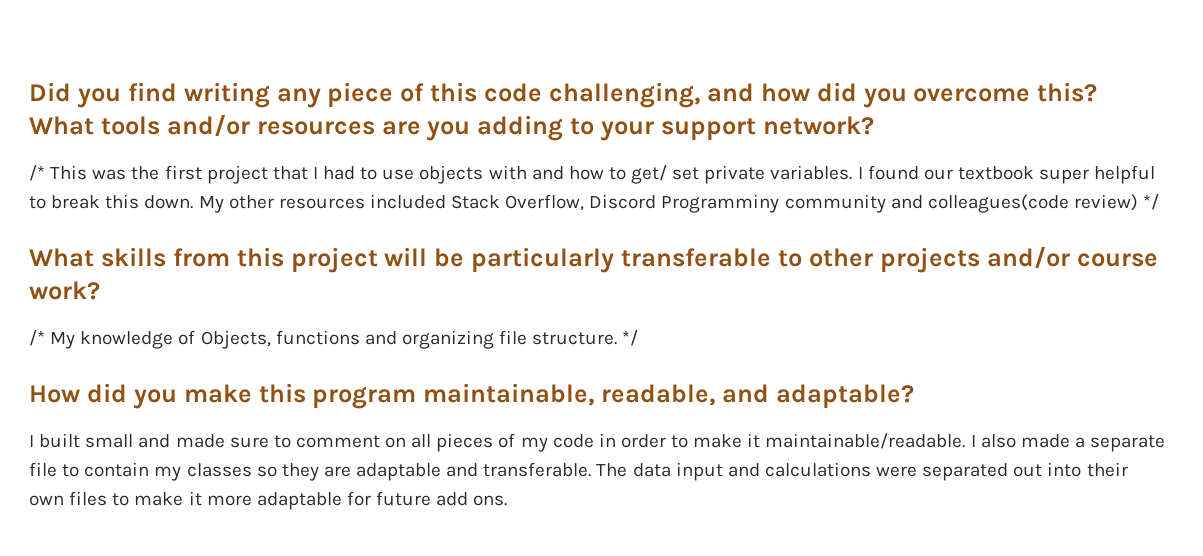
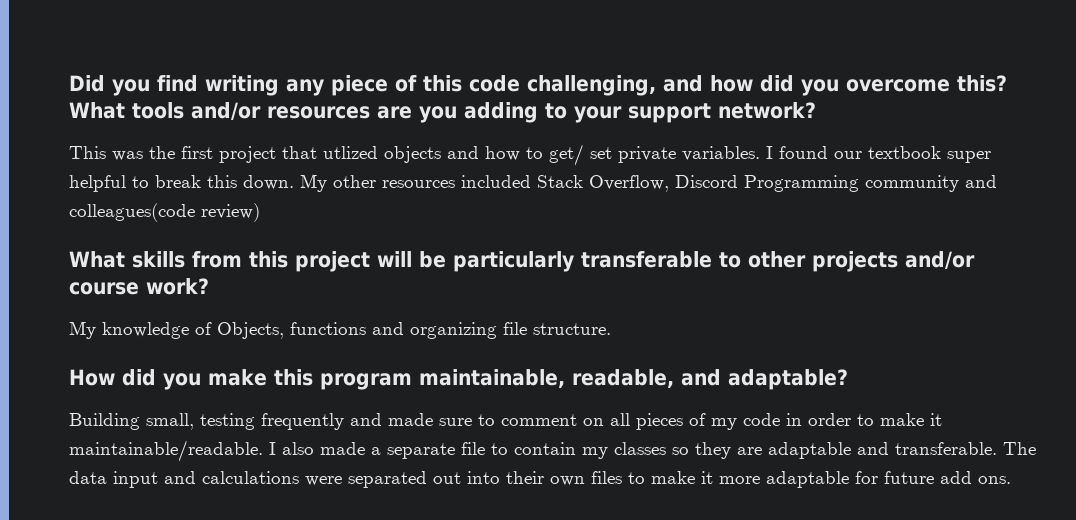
[29,165,45,181] /* -> (816, 110) none
[312,165,527,184] I had to use objects with -> [323,146,441,163] utlized objects
[661,194,780,213] Programminy -> [744,175,859,192] Programming
[1143,194,1160,210] */ -> (260, 212) none
[29,330,45,346] /* -> (209, 286) none
[622,330,639,346] */ -> (611, 329) none
[29,433,134,448] I built small -> [69,413,344,430] Building small, testing frequently

